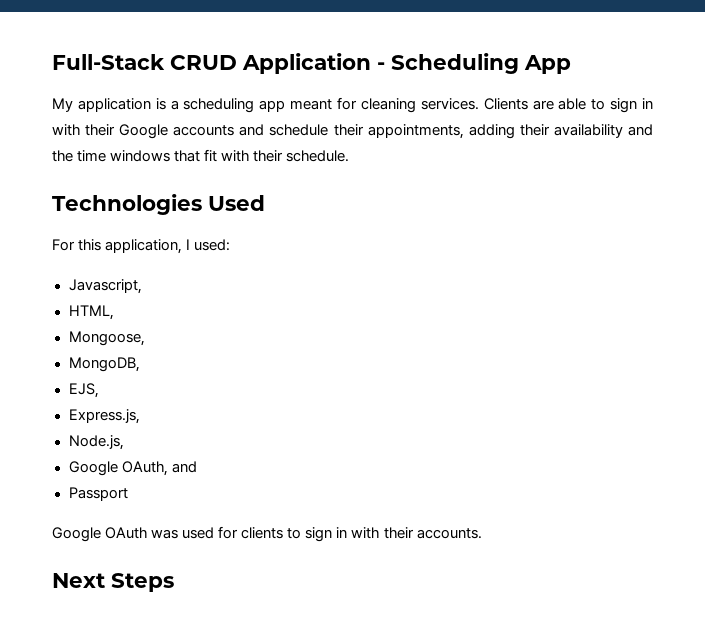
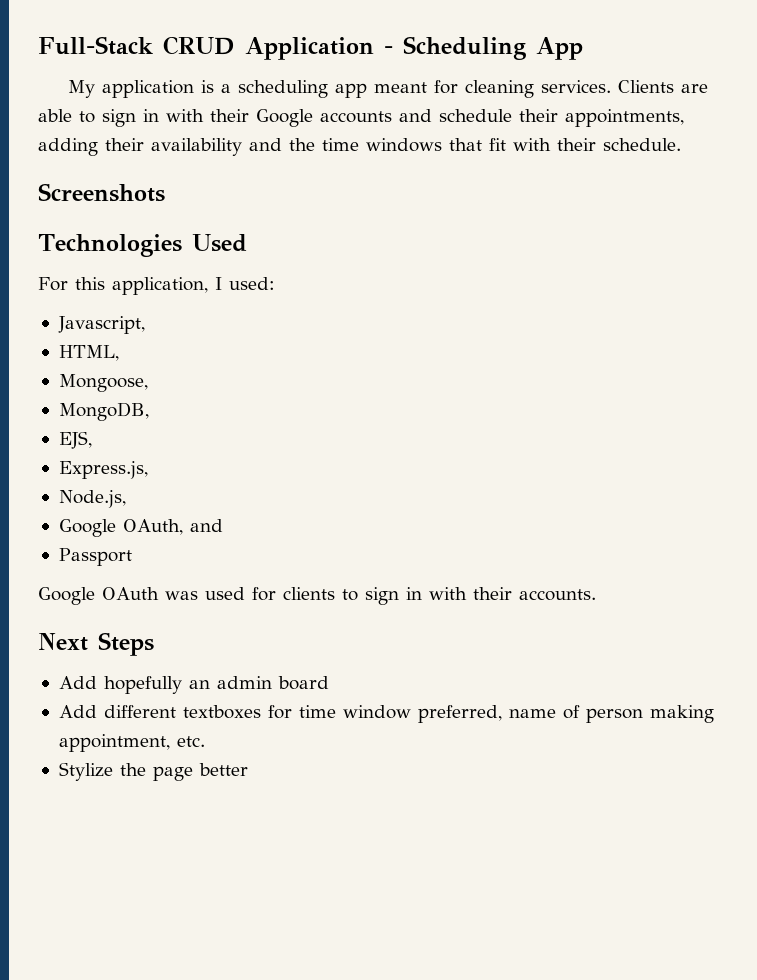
(350, 156) none -> [38,183,165,202] // Screenshots
(174, 582) none -> [58,676,329,694] [58,705,714,723] [58,734,205,752] [58,762,248,781] // Add hopefully an admin board // Add different textboxes for time window preferred, name of person making appointment, etc. // Stylize the page better

